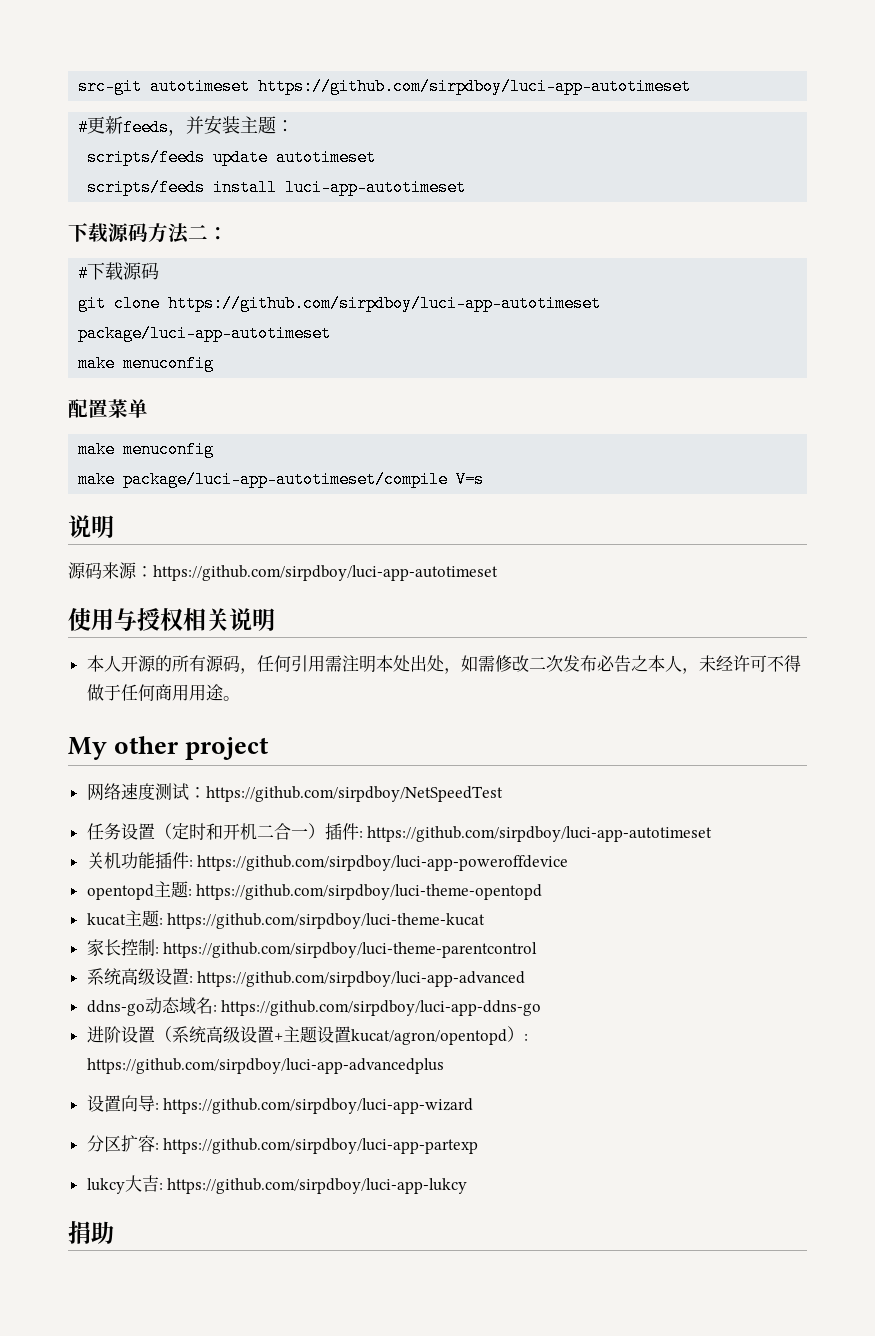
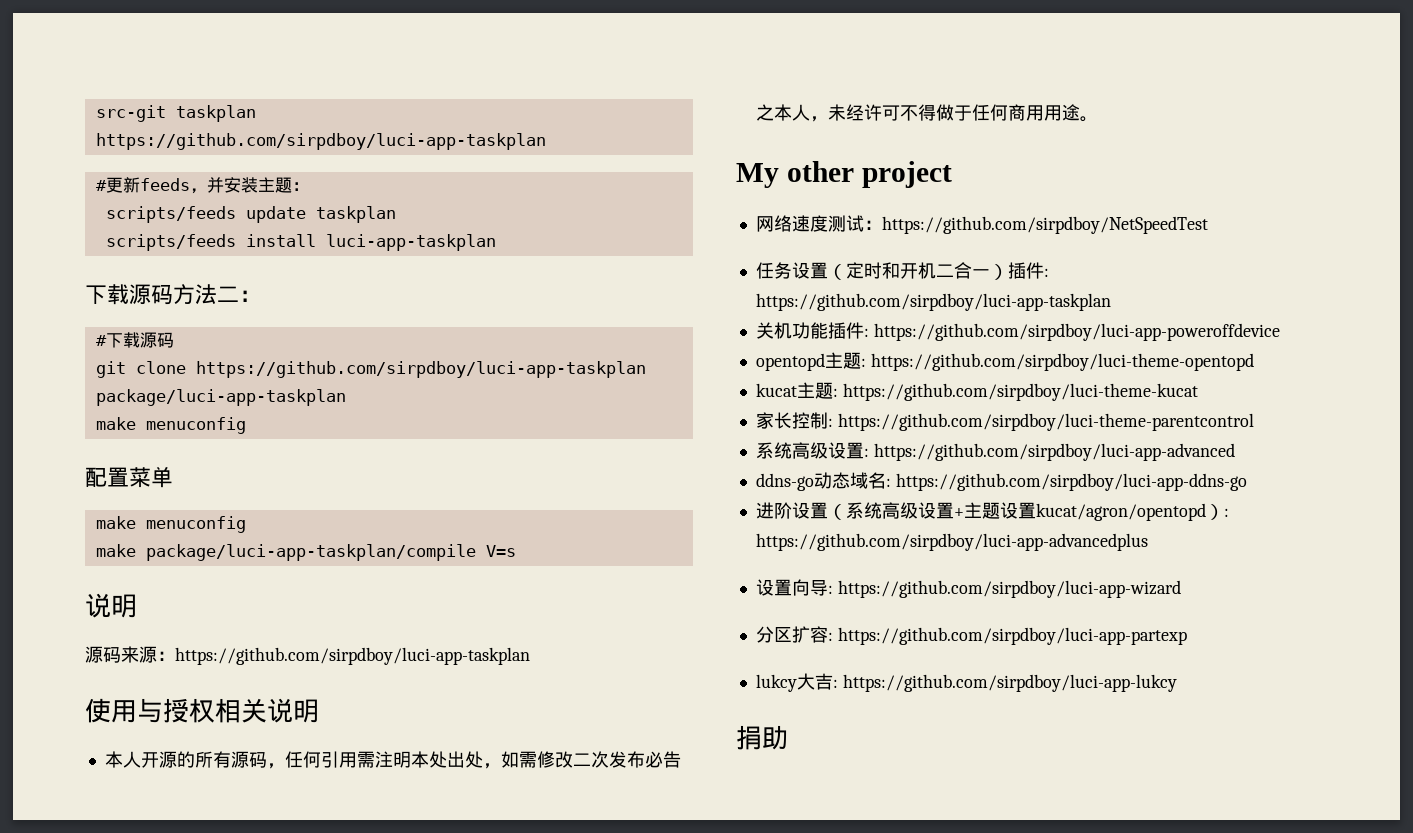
[150,78,692,95] autotimeset https://github.com/sirpdboy/luci-app-autotimeset -> [175,105,256,122] [95,133,546,150] taskplan https://github.com/sirpdboy/luci-app-taskplan
[276,149,377,166] autotimeset -> [315,206,396,223] taskplan
[285,179,467,196] luci-app-autotimeset -> [325,234,496,251] luci-app-taskplan
[168,295,602,312] [78,325,332,342] https://github.com/sirpdboy/luci-app-autotimeset package/luci-app-autotimeset -> [195,361,646,378] [95,389,346,406] https://github.com/sirpdboy/luci-app-taskplan package/luci-app-taskplan
[123,471,449,488] package/luci-app-autotimeset/compile -> [145,544,476,561] package/luci-app-taskplan/compile
[153,565,498,581] https://github.com/sirpdboy/luci-app-autotimeset -> [175,647,530,665] https://github.com/sirpdboy/luci-app-taskplan
[367,826,713,842] https://github.com/sirpdboy/luci-app-autotimeset -> [755,293,1111,311] https://github.com/sirpdboy/luci-app-taskplan

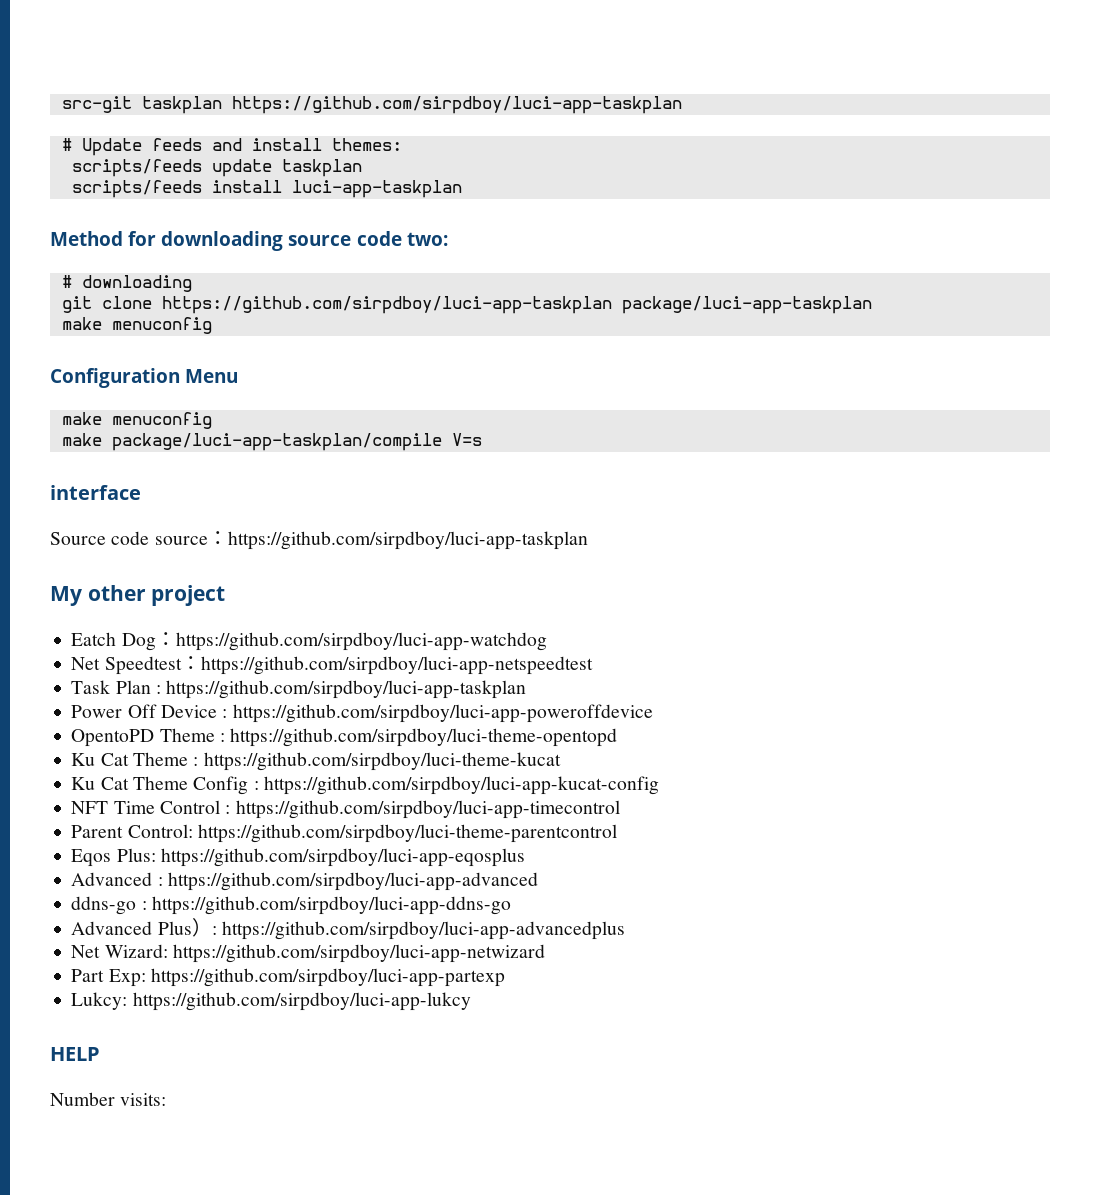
[105,177,309,194] 更新feeds，并安装主题： -> [81,138,402,156] Update feeds and install themes:
[85,284,261,305] [95,332,174,348] 下载源码方法二： // #下载源码 -> [50,231,448,251] [61,275,192,292] Method for downloading source code two: // # downloading
[85,467,173,488] 配置菜单 -> [50,368,239,388] Configuration Menu
[85,593,137,618] [85,646,530,665] [85,698,319,723] [104,751,681,769] [755,104,1098,122] [736,161,952,188] [755,215,1208,234] [755,262,1049,280] [755,293,1111,311] [755,322,864,339] 说明 // 源码来源：https://github.com/sirpdboy/luci-app-taskplan // 使用与授权相关说明 // 本人开源的所有源码，任何引用需注明本处出处，如需修改二次发布必告之本人，未经许可不得做于任何商用用途。 // My other project // 网络速度测试：https://github.com/sirpdboy/NetSpeedTest // 任务设置（定时和开机二合一）插件: https://github.com/sirpdboy/luci-app-taskplan // 关机功能插件 -> [50,485,141,500] [50,531,588,550] [50,585,226,606] [71,632,547,651] [71,656,593,675] [71,680,527,699] [71,704,217,718] interface // Source code source：https://github.com/sirpdboy/luci-app-taskplan // My other project // Eatch Dog：https://github.com/sirpdboy/luci-app-watchdog // Net Speedtest：https://github.com/sirpdboy/luci-app-netspeedtest // Task Plan : https://github.com/sirpdboy/luci-app-taskplan // Power Off Device
[755,352,861,371] opentopd主题 -> [71,728,215,747] OpentoPD Theme
[755,382,833,399] kucat主题 -> [71,752,188,766] Ku Cat Theme
[755,412,1254,431] [755,442,864,459] 家长控制: https://github.com/sirpdboy/luci-theme-parentcontrol // 系统高级设置 -> [71,776,659,795] [71,800,620,819] [71,824,617,843] [71,848,525,867] [71,872,153,886] Ku Cat Theme Config : https://github.com/sirpdboy/luci-app-kucat-config // NFT Time Control : https://github.com/sirpdboy/luci-app-timecontrol // Parent Control: https://github.com/sirpdboy/luci-theme-parentcontrol // Eqos Plus: https://github.com/sirpdboy/luci-app-eqosplus // Advanced
[813,472,886,489] 动态域名 -> (137, 905) none
[755,502,1229,521] [755,533,1148,551] [755,579,1181,598] [755,626,1187,645] [755,673,1177,692] [736,725,788,750] 进阶设置（系统高级设置+主题设置kucat/agron/opentopd）: https://github.com/sirpdboy/luci-app-advancedplus // 设置向导: https://github.com/sirpdboy/luci-app-wizard // 分区扩容: https://github.com/sirpdboy/luci-app-partexp // lukcy大吉: https://github.com/sirpdboy/luci-app-lukcy // 捐助 -> [71,918,625,940] [71,944,545,963] [71,968,505,987] [71,992,471,1011] [50,1047,100,1061] [50,1092,167,1106] Advanced Plus）: https://github.com/sirpdboy/luci-app-advancedplus // Net Wizard: https://github.com/sirpdboy/luci-app-netwizard // Part Exp: https://github.com/sirpdboy/luci-app-partexp // Lukcy: https://github.com/sirpdboy/luci-app-lukcy // HELP // Number visits:

